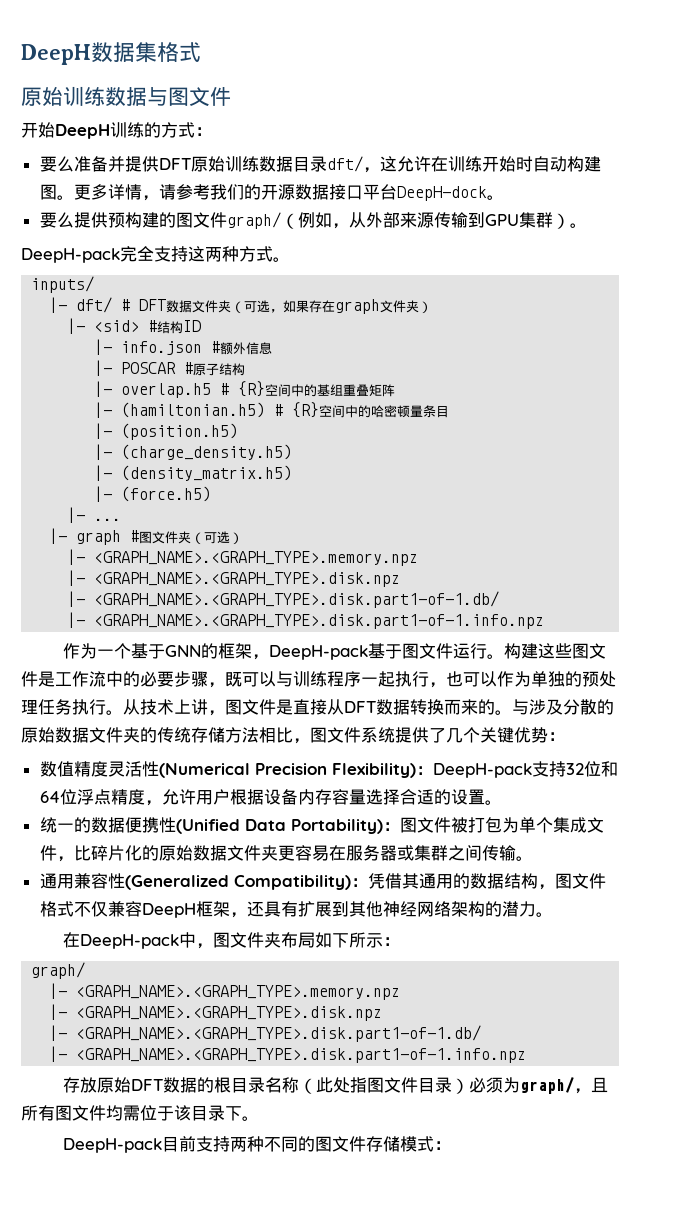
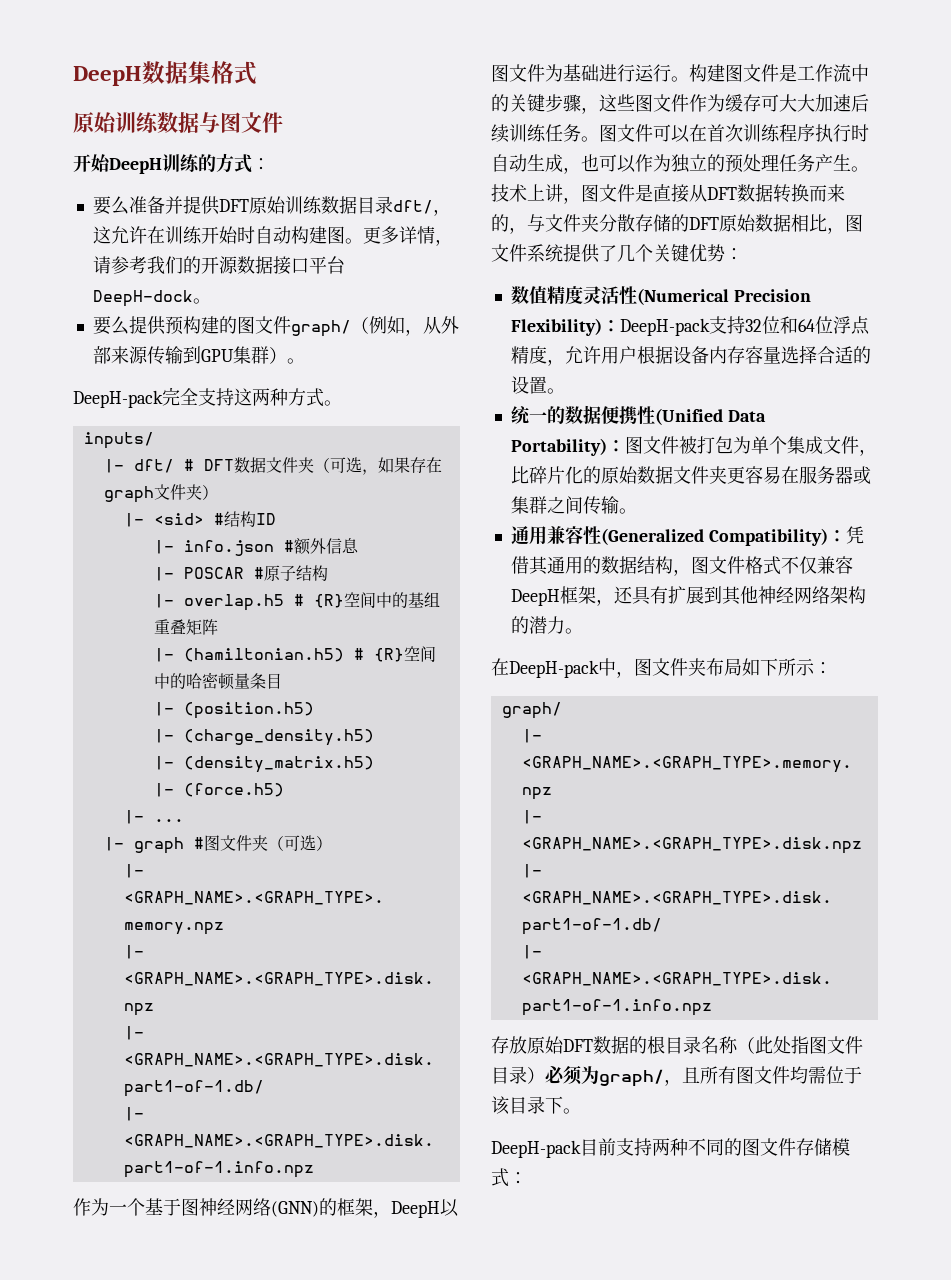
[164,643,453,660] GNN的框架，DeepH-pack基于图文件 -> [181,1198,459,1218] [491,64,635,82] 图神经网络(GNN)的框架，DeepH以图文件为基础进行
[537,643,572,659] 这些 -> (725, 73) none
[140,671,429,688] 必要步骤，既可以与训练程序一起执行 -> [509,94,869,114] [491,124,869,143] [491,154,563,172] 关键步骤，这些图文件作为缓存可大大加速后续训练任务。图文件可以在首次训练程序执行时自动生成
[531,671,565,687] 单独 -> [671,154,707,173] 独立
[72,699,140,715] 执行。从 -> [815,154,869,172] 产生。
[495,699,614,715] [21,727,259,743] 。与涉及分散的原始数据文件夹的传统存储方法 -> [509,214,791,234] ，与文件夹分散存储的DFT原始数据

